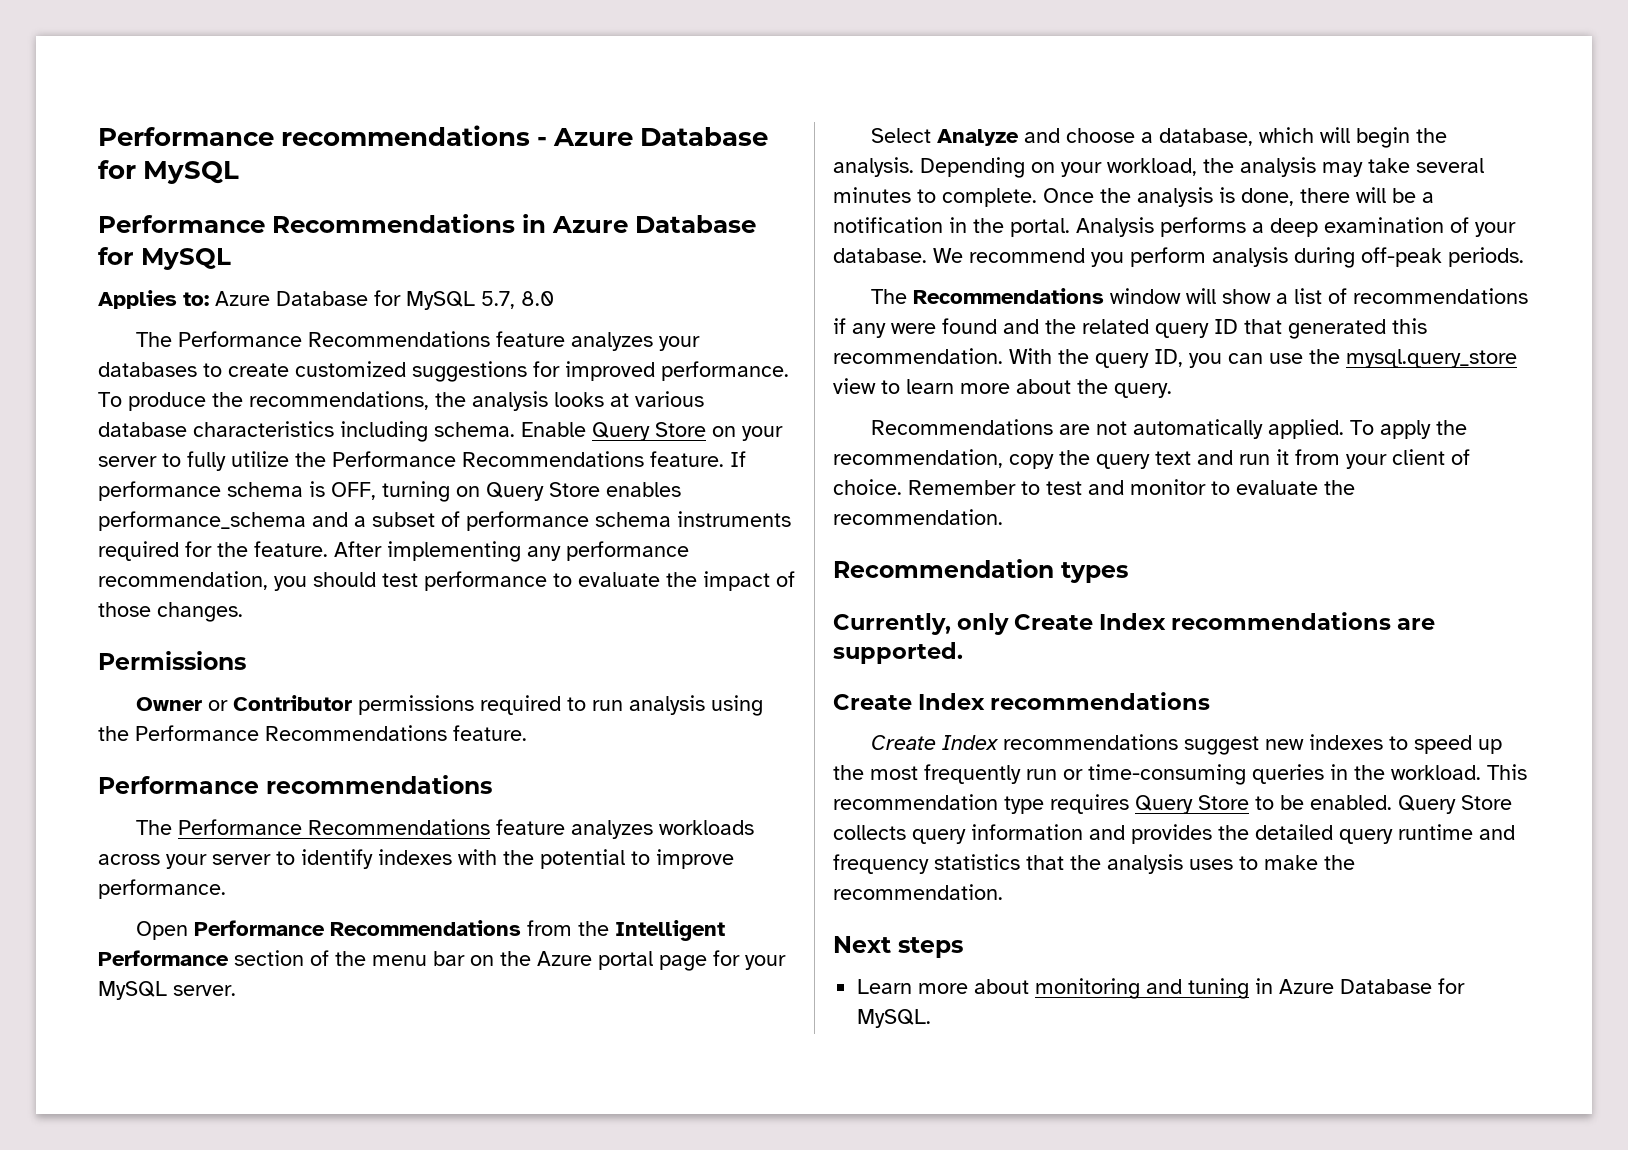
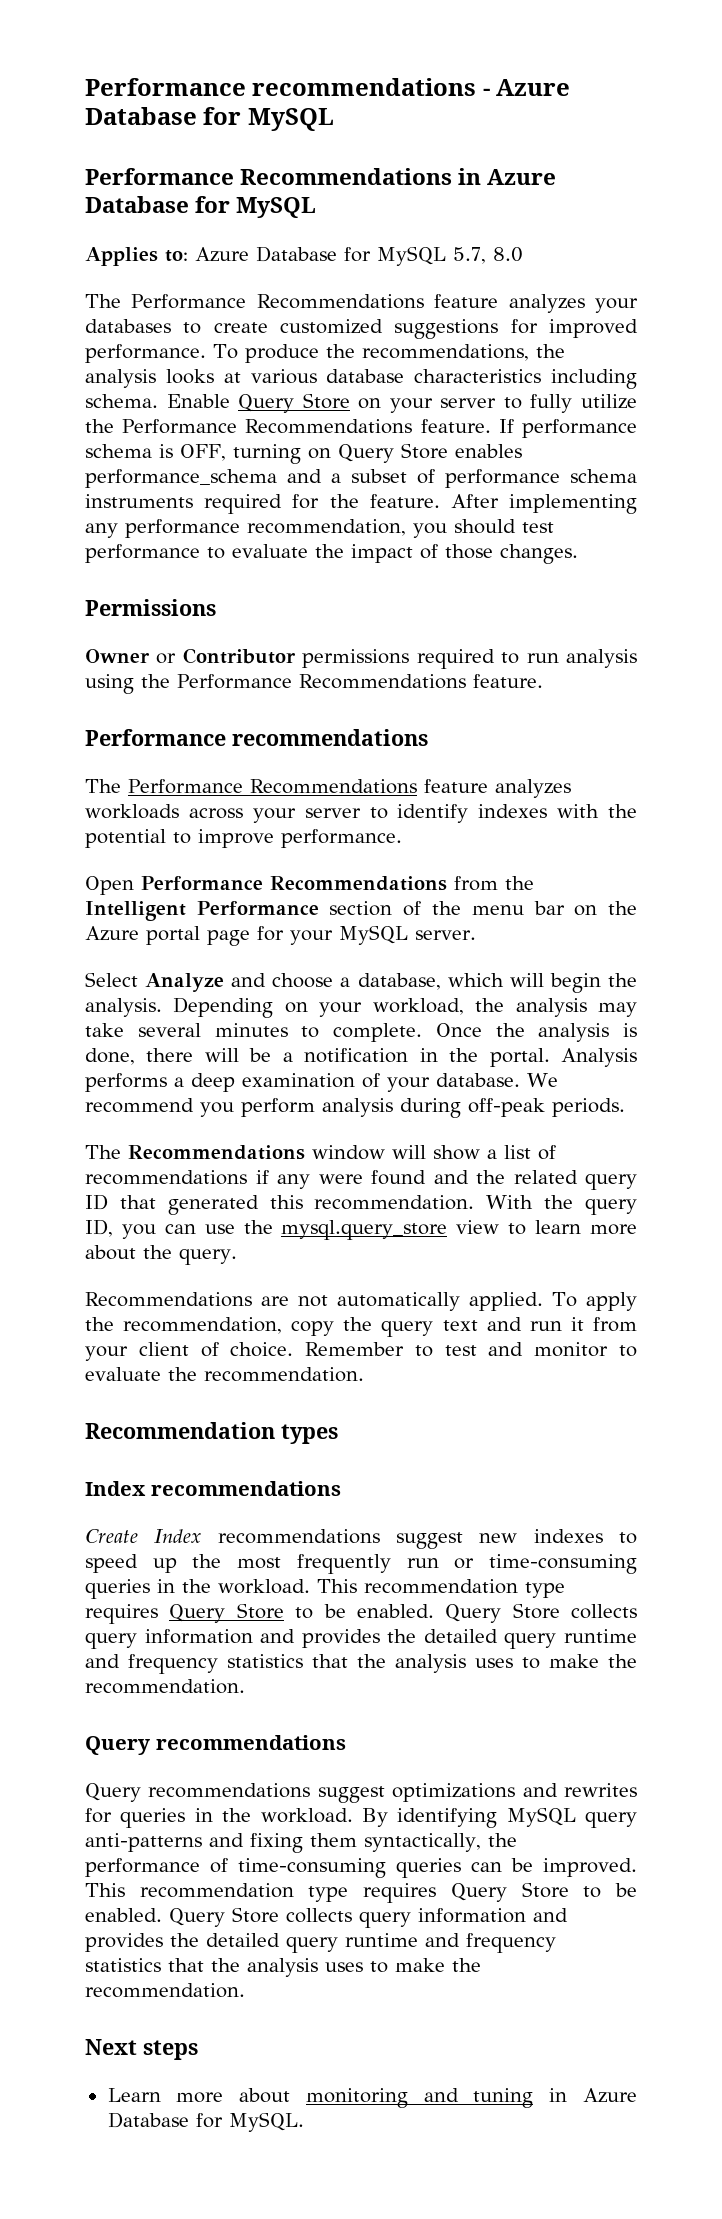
[833,612,1436,635] [833,642,963,664] [833,694,912,710] Currently, only Create Index recommendations are supported. // Create -> (338, 1434) none
(1003, 892) none -> [85,1735,346,1755] [85,1783,637,1803] [85,1807,637,1828] [85,1833,517,1853] [85,1858,637,1878] [85,1882,637,1903] [85,1907,568,1928] [85,1933,556,1953] [85,1958,481,1977] [85,1983,245,1998] // Query recommendations // Query recommendations suggest optimizations and rewrites for queries in the workload. By identifying MySQL query anti-patterns and fixing them syntactically, the performance of time-consuming queries can be improved. This recommendation type requires Query Store to be enabled. Query Store collects query information and provides the detailed query runtime and frequency statistics that the analysis uses to make the recommendation.

